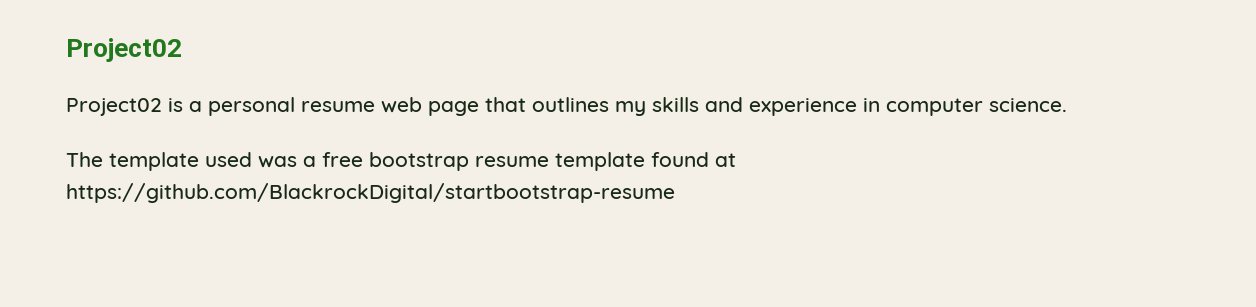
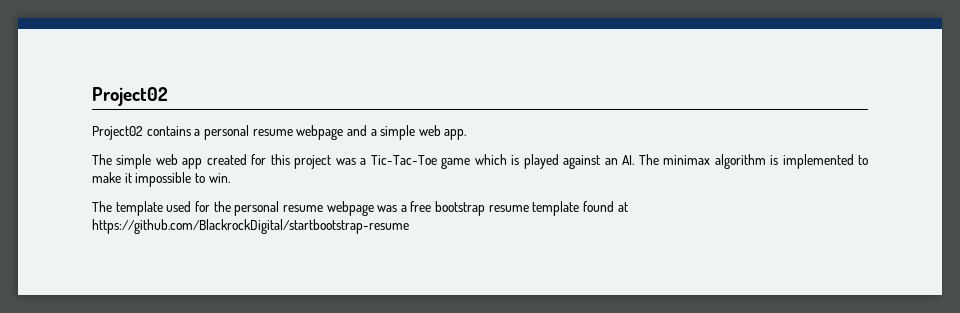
[168,98,183,112] is -> [146,126,191,136] contains
[381,97,1067,116] [66,152,252,171] web page that outlines my skills and experience in computer science. // The template used -> [296,125,467,140] [92,154,868,169] [92,172,230,187] [92,201,374,216] webpage and a simple web app. // The simple web app created for this project was a Tic-Tac-Toe game which is played against an AI. The minimax algorithm is implemented to make it impossible to win. // The template used for the personal resume webpage

